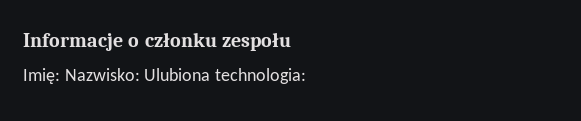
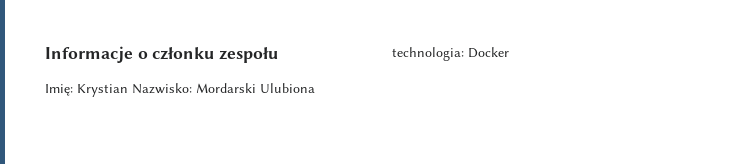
[64,68,140,81] Nazwisko: -> [77,83,256,97] Krystian Nazwisko: Mordarski
(307, 76) none -> [468,47,509,58] Docker

